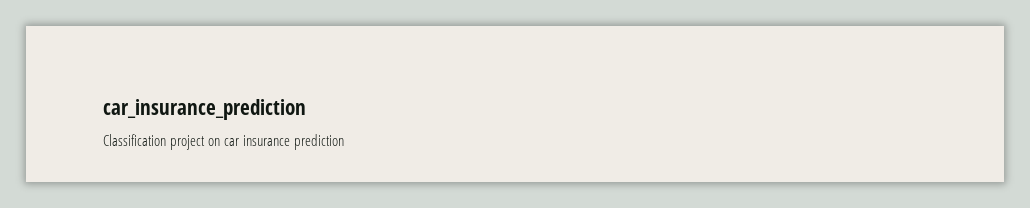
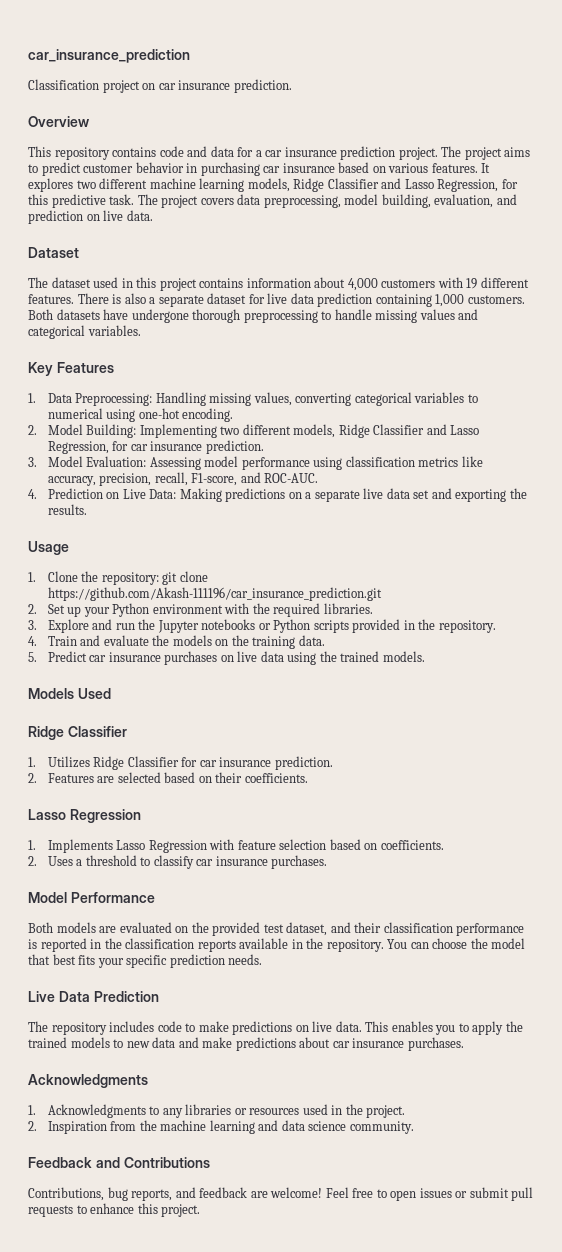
[294,134,345,150] prediction -> [233,79,292,93] [28,116,90,127] [28,146,531,160] [28,162,491,176] [28,178,518,192] [28,194,517,208] [28,210,153,224] [28,247,79,258] [28,277,529,291] [28,293,525,307] [28,309,479,323] [28,325,141,339] [28,362,114,376] [28,392,478,406] [47,408,234,422] [28,424,480,438] [47,440,264,454] [28,456,483,470] [47,472,319,486] [28,488,527,502] [47,504,87,515] [28,541,69,555] [28,571,208,585] [47,587,382,601] [28,603,373,617] [28,619,496,633] [28,635,325,649] [28,651,425,665] [28,688,111,699] [28,726,127,740] [28,756,333,770] [28,772,308,783] [28,809,141,823] [28,839,444,853] [28,855,328,869] [28,892,155,903] [28,922,525,936] [28,938,526,952] [28,954,263,968] [28,991,159,1002] [28,1021,523,1035] [28,1037,464,1051] [28,1074,148,1088] [28,1104,406,1118] [28,1120,414,1134] [28,1157,210,1168] [28,1187,534,1201] [28,1203,201,1217] prediction. // Overview // This repository contains code and data for a car insurance prediction project. The project aims to predict customer behavior in purchasing car insurance based on various features. It explores two different machine learning models, Ridge Classifier and Lasso Regression, for this predictive task. The project covers data preprocessing, model building, evaluation, and prediction on live data. // Dataset // The dataset used in this project contains information about 4,000 customers with 19 different features. There is also a separate dataset for live data prediction containing 1,000 customers. Both datasets have undergone thorough preprocessing to handle missing values and categorical variables. // Key Features // 1. Data Preprocessing: Handling missing values, converting categorical variables to numerical using one-hot encoding. // 2. Model Building: Implementing two different models, Ridge Classifier and Lasso Regression, for car insurance prediction. // 3. Model Evaluation: Assessing model performance using classification metrics like accuracy, precision, recall, F1-score, and ROC-AUC. // 4. Prediction on Live Data: Making predictions on a separate live data set and exporting the results. // Usage // 1. Clone the repository: git clone https://github.com/Akash-111196/car_insurance_prediction.git // 2. Set up your Python environment with the required libraries. // 3. Explore and run the Jupyter notebooks or Python scripts provided in the repository. // 4. Train and evaluate the models on the training data. // 5. Predict car insurance purchases on live data using the trained models. // Models Used // Ridge Classifier // 1. Utilizes Ridge Classifier for car insurance prediction. // 2. Features are selected based on their coefficients. // Lasso Regression // 1. Implements Lasso Regression with feature selection based on coefficients. // 2. Uses a threshold to classify car insurance purchases. // Model Performance // Both models are evaluated on the provided test dataset, and their classification performance is reported in the classification reports available in the repository. You can choose the model that best fits your specific prediction needs. // Live Data Prediction // The repository includes code to make predictions on live data. This enables you to apply the trained models to new data and make predictions about car insurance purchases. // Acknowledgments // 1. Acknowledgments to any libraries or resources used in the project. // 2. Inspiration from the machine learning and data science community. // Feedback and Contributions // Contributions, bug reports, and feedback are welcome! Feel free to open issues or submit pull requests to enhance this project.

